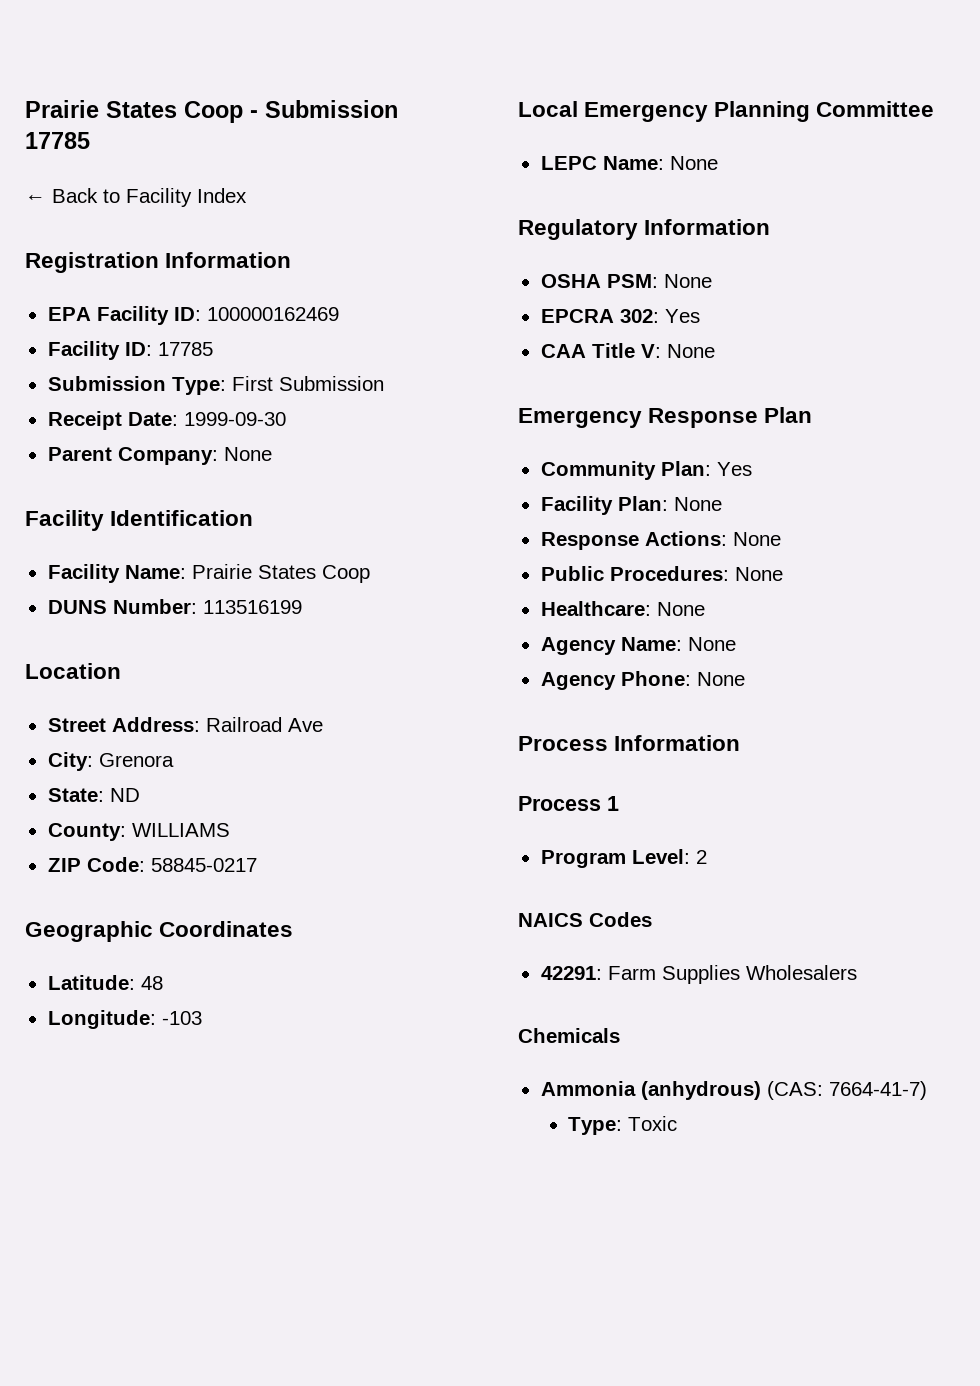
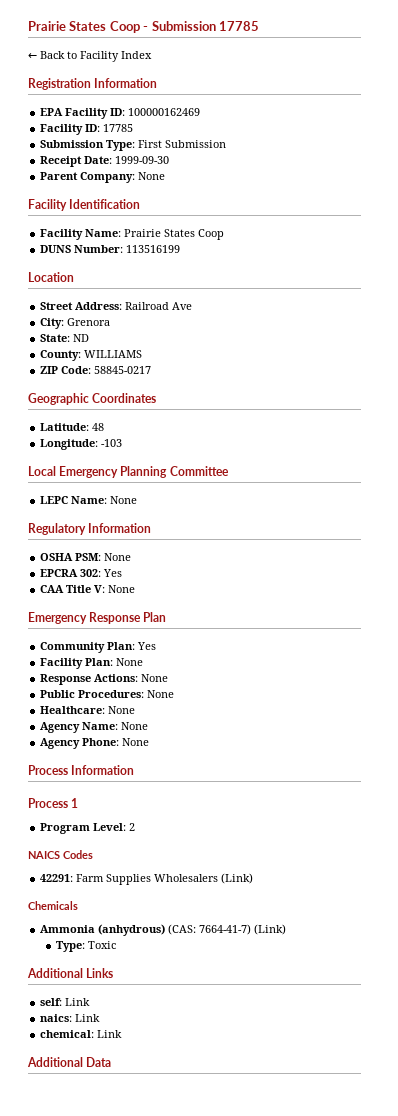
(857, 972) none -> [221,873,254,884] (Link)
(927, 1090) none -> [254,924,287,935] (Link)
(678, 1123) none -> [27,968,114,978] [40,998,91,1006] [40,1014,101,1022] [40,1030,123,1038] [27,1057,112,1067] // Additional Links // self: Link // naics: Link // chemical: Link // Additional Data

